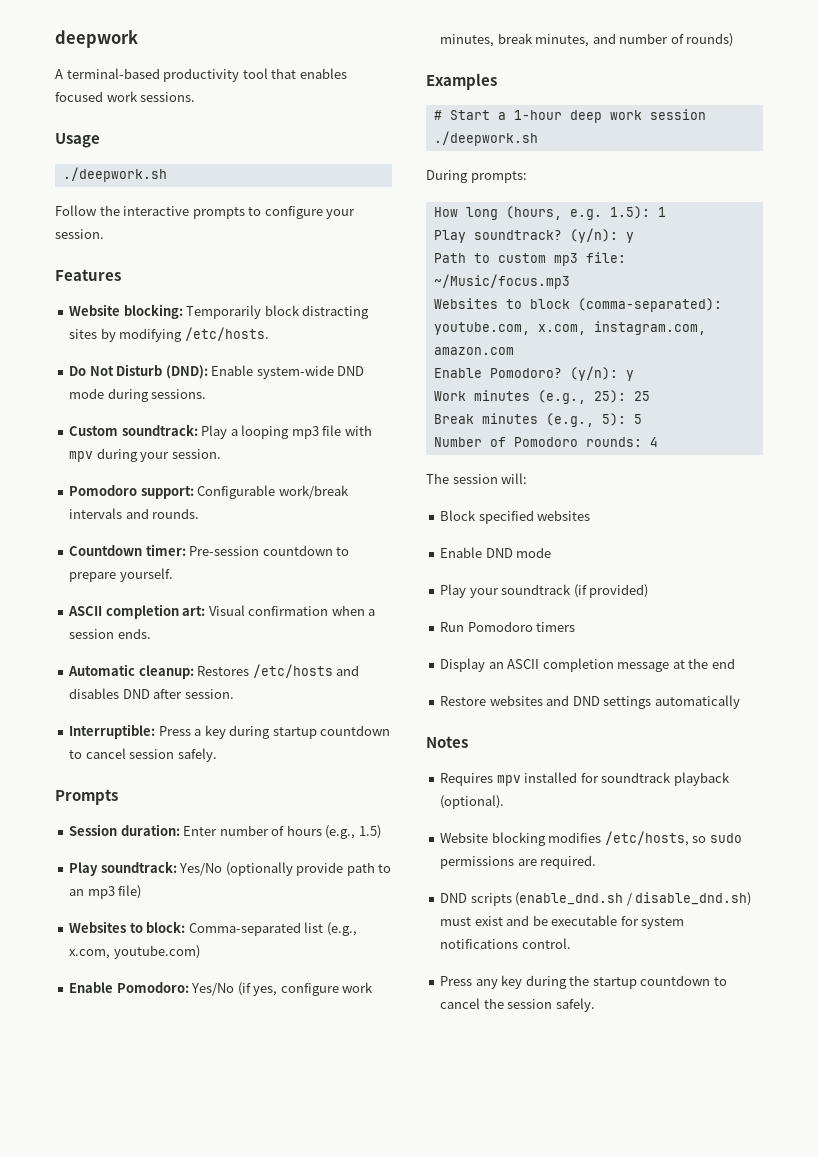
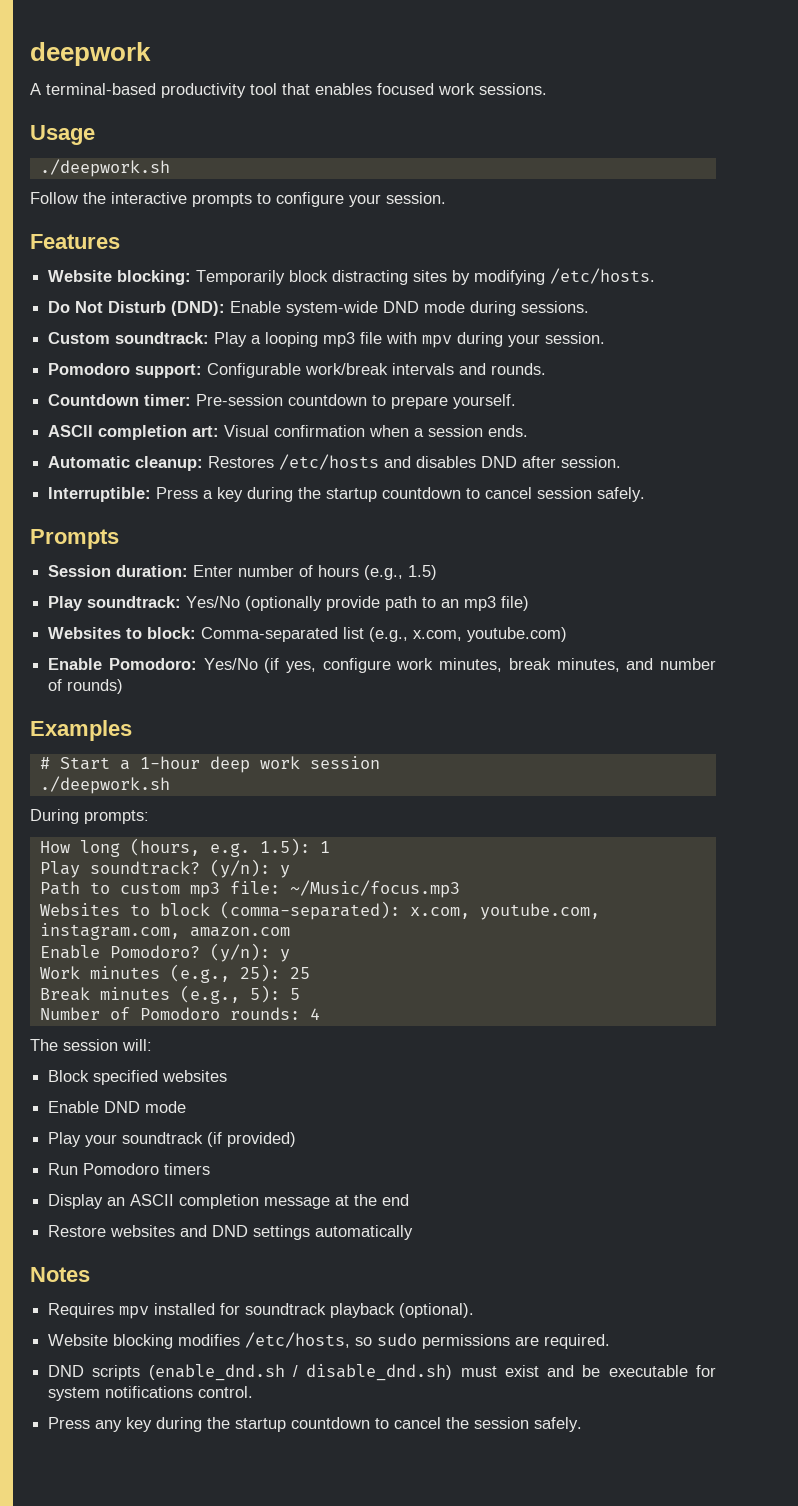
(271, 732) none -> [298,487,322,499] the
[433,322,586,335] youtube.com, x.com, -> [409,903,600,920] x.com, youtube.com,

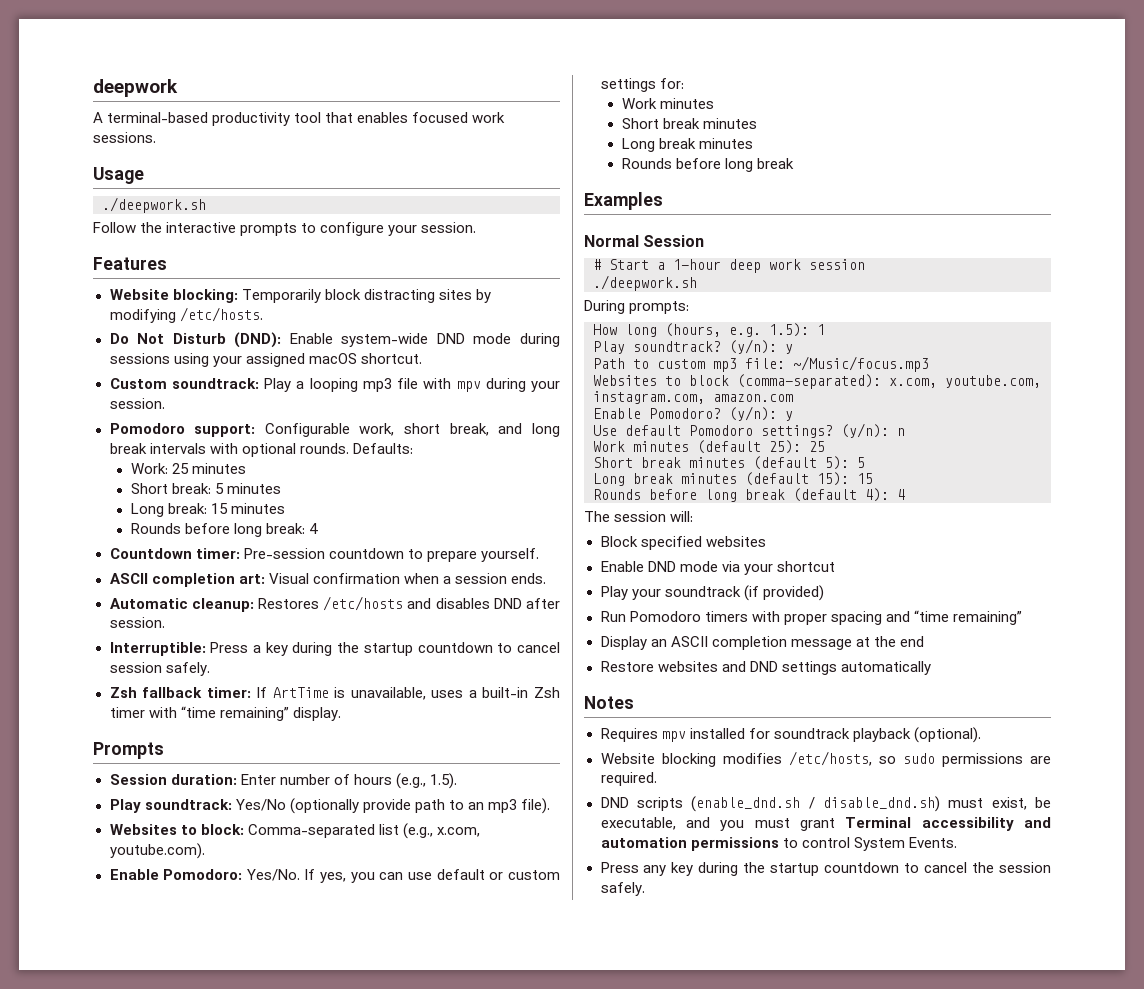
[521,301,590,313] sessions. -> [109,353,422,367] sessions using your assigned macOS shortcut.
[305,363,547,375] work/break intervals and rounds. -> [359,423,561,437] [109,443,413,457] [130,463,246,474] [130,483,282,494] [130,503,286,517] [130,523,319,537] work, short break, and long break intervals with optional rounds. Defaults: // Work: 25 minutes // Short break: 5 minutes // Long break: 15 minutes // Rounds before long break: 4
(646, 494) none -> [109,687,560,700] [109,706,341,721] // Zsh fallback timer: If ArtTime is unavailable, uses a built-in Zsh timer with “time remaining” display.
[408,565,438,580] 1.5) -> [429,773,457,789] 1.5).
[501,596,530,611] file) -> [520,798,550,814] file).
[467,627,568,642] youtube.com) -> [109,843,205,859] youtube.com).
[203,658,716,673] [48,679,124,694] Yes/No (if yes, configure work minutes, break minutes, and number of rounds) -> [246,869,560,883] [600,78,684,92] [621,98,714,109] [621,118,757,129] [621,138,753,152] [621,158,795,172] Yes/No. If yes, you can use default or custom settings for: // Work minutes // Short break minutes // Long break minutes // Rounds before long break
(132, 730) none -> [584,235,705,247] // Normal Session
[39,964,230,983] // Work minutes (e.g., -> [593,423,905,438] [593,440,761,454] // Use default Pomodoro settings? (y/n): n // Work minutes (default
[39,985,300,1004] [39,1007,300,1020] Break minutes (e.g., 5): 5 // Number of Pomodoro rounds: -> [593,456,865,470] [593,472,873,486] [593,488,889,502] Short break minutes (default 5): 5 // Long break minutes (default 15): 15 // Rounds before long break (default 4):
(187, 1107) none -> [721,561,835,575] via your shortcut
(211, 1169) none -> [751,610,1022,625] with proper spacing and “time remaining”
[504,1365,716,1377] [48,1386,254,1401] exist and be executable for system notifications control. -> [991,797,1051,810] [600,817,1051,831] [600,837,957,851] exist, be executable, and you must grant Terminal accessibility and automation permissions to control System Events.

